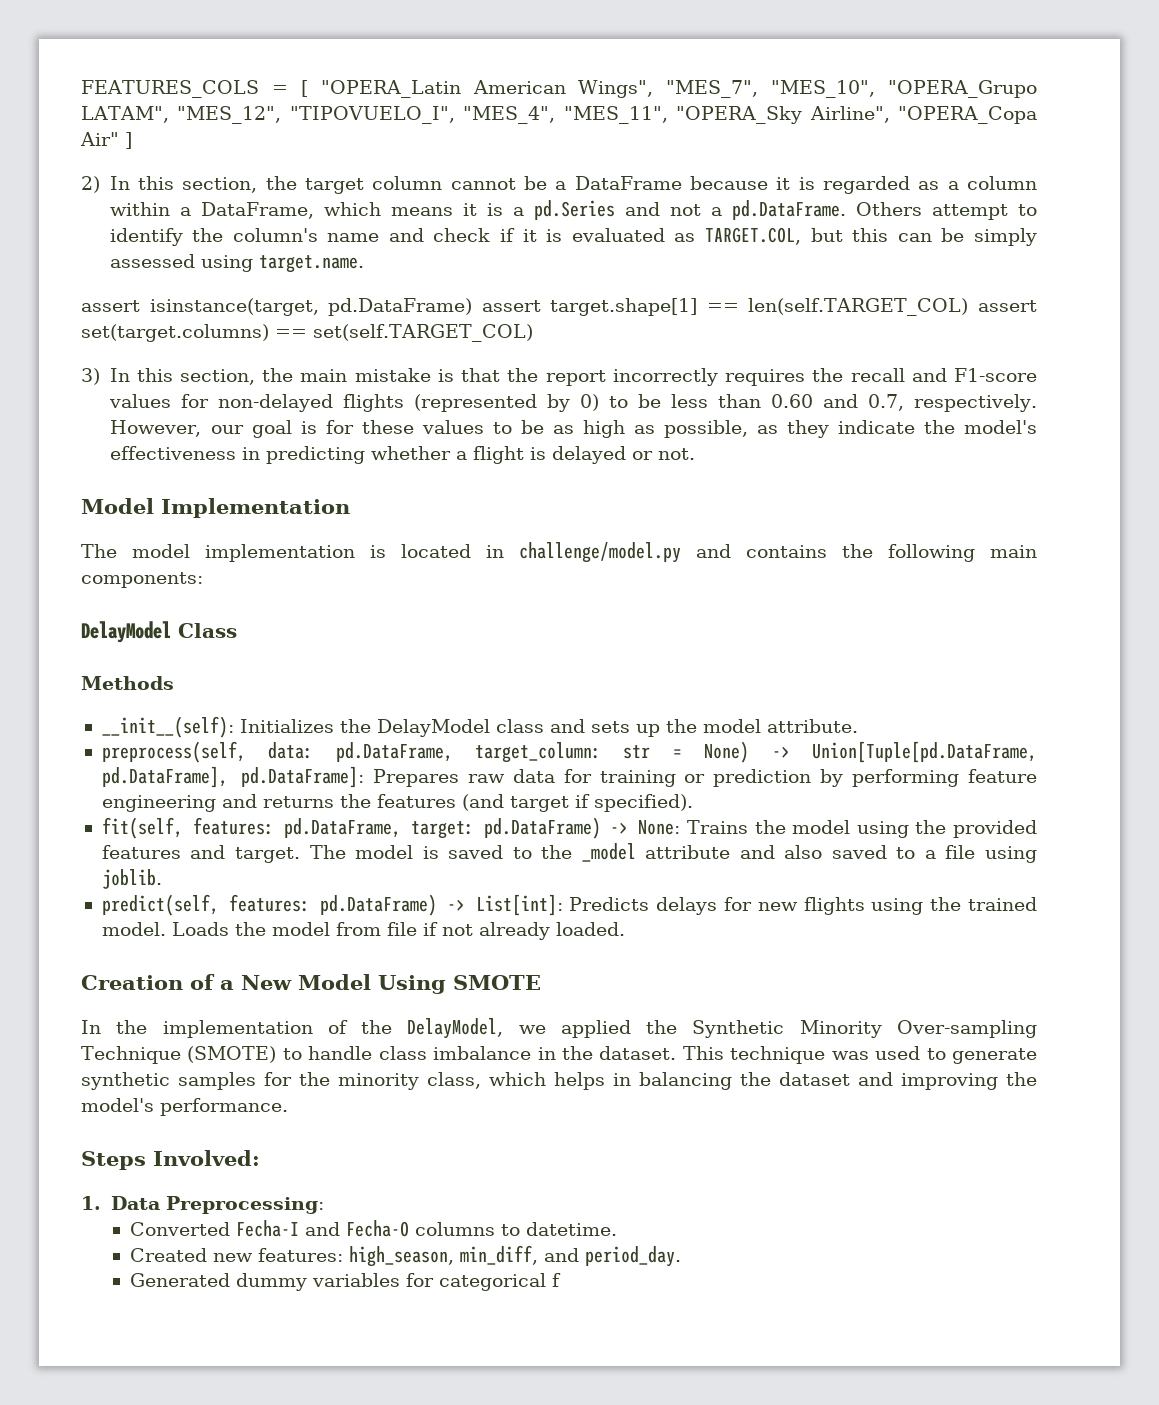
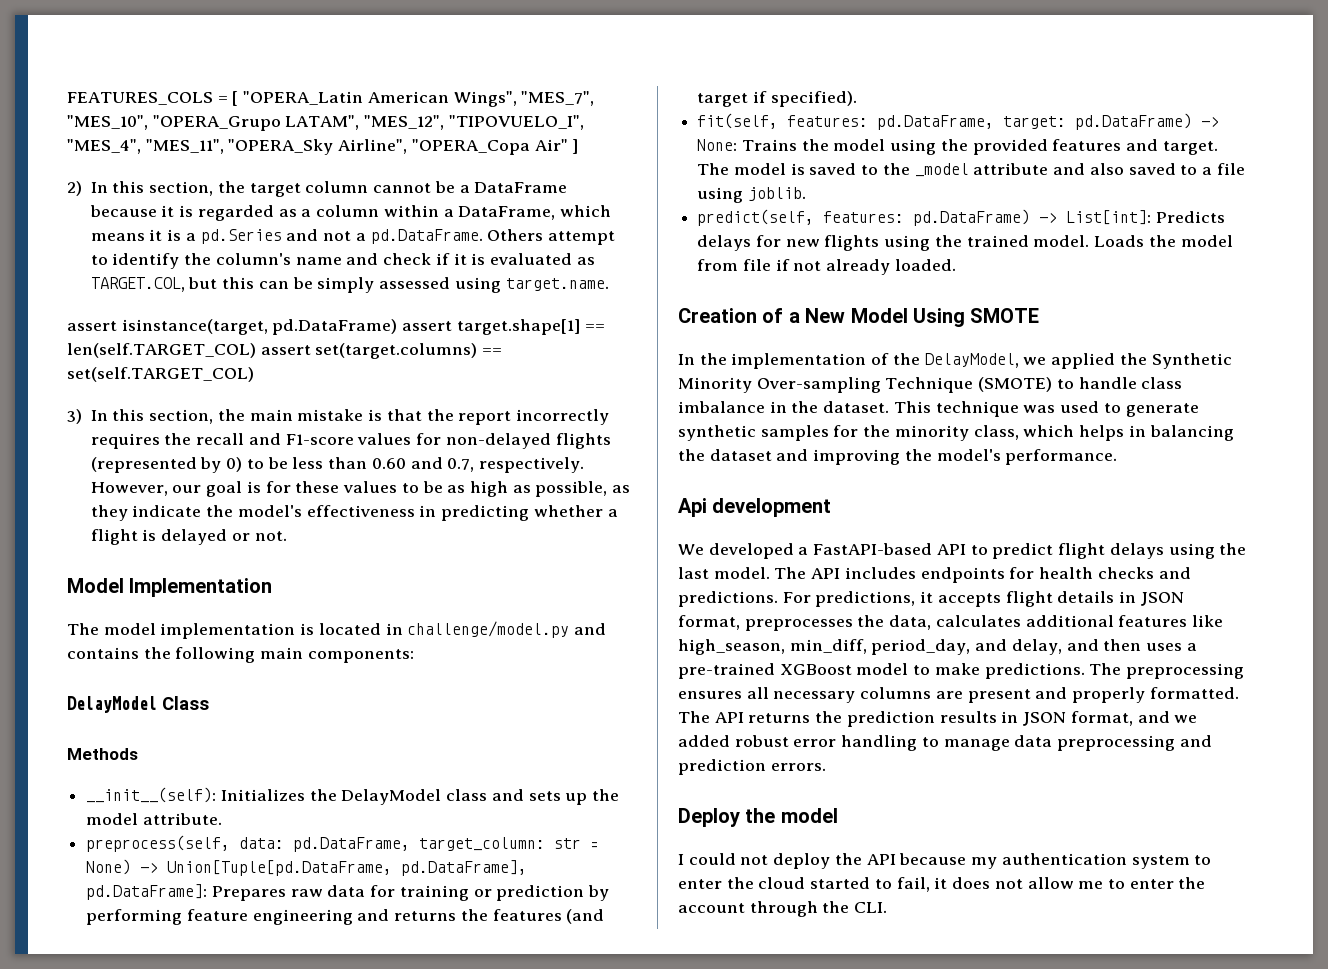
[81,1150,260,1170] [81,1196,324,1214] [129,1220,617,1237] [129,1245,681,1267] [129,1273,561,1291] Steps Involved: // 1. Data Preprocessing: // Converted Fecha-I and Fecha-O columns to datetime. // Created new features: high_season, min_diff, and period_day. // Generated dummy variables for categorical f -> [678,498,832,517] [678,543,1247,559] [678,567,1191,583] [678,591,1184,607] [678,615,1224,631] [678,639,1197,655] [678,663,1245,679] [678,687,1239,703] [678,711,1198,727] [678,735,1212,751] [678,759,826,775] [678,808,838,827] [678,853,1212,869] [678,877,1206,892] [678,901,888,917] Api development // We developed a FastAPI-based API to predict flight delays using the last model. The API includes endpoints for health checks and predictions. For predictions, it accepts flight details in JSON format, preprocesses the data, calculates additional features like high_season, min_diff, period_day, and delay, and then uses a pre-trained XGBoost model to make predictions. The preprocessing ensures all necessary columns are present and properly formatted. The API returns the prediction results in JSON format, and we added robust error handling to manage data preprocessing and prediction errors. // Deploy the model // I could not deploy the API because my authentication system to enter the cloud started to fail, it does not allow me to enter the account through the CLI.

